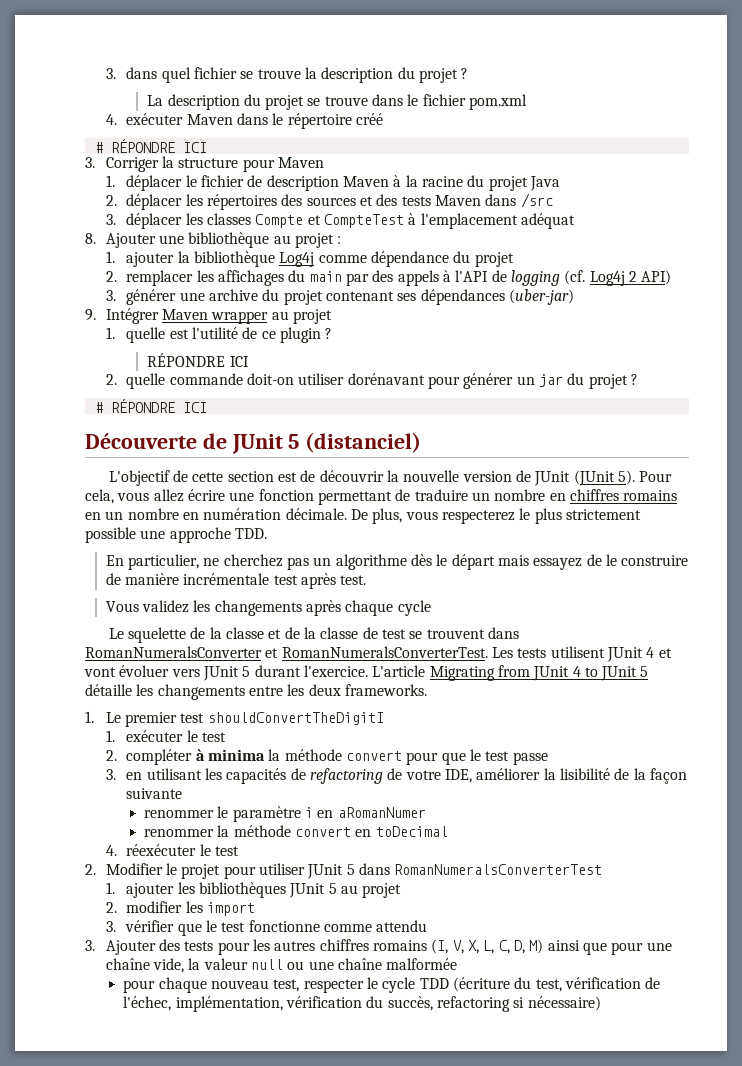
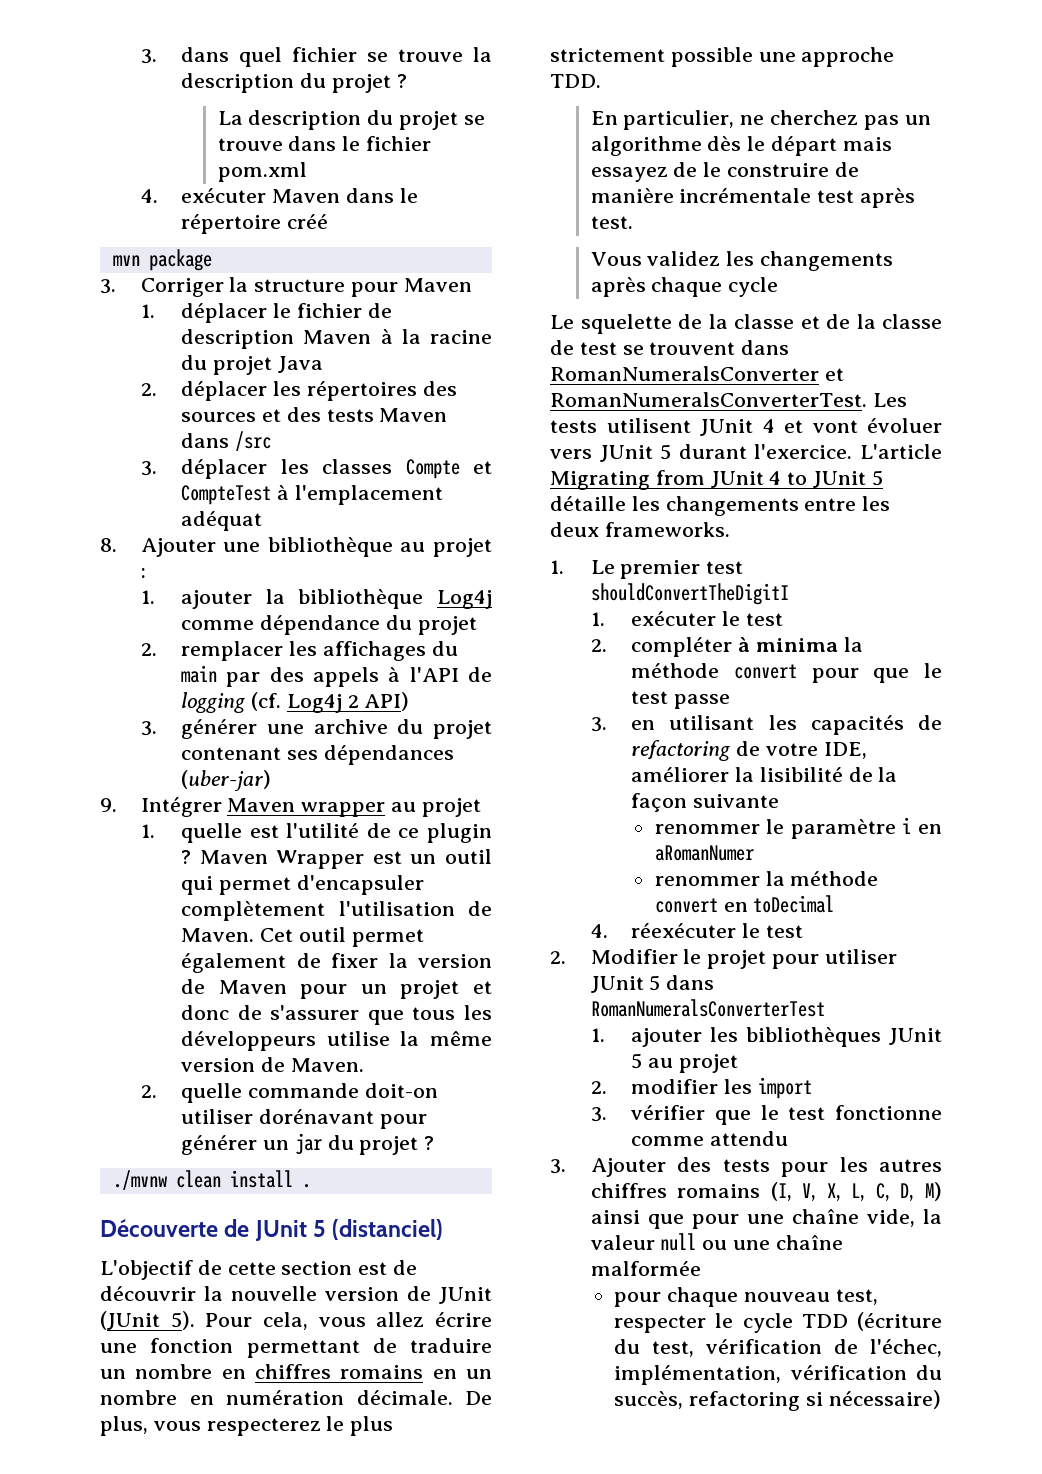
[94,139,207,153] # RÉPONDRE ICI -> [112,249,212,271] mvn package
[147,353,249,367] // RÉPONDRE ICI -> [199,849,492,869] [181,875,424,895] [181,901,492,921] [181,927,424,947] [181,953,492,973] [181,979,492,999] [181,1005,493,1025] [181,1031,492,1051] [181,1057,364,1072] Maven Wrapper est un outil qui permet d'encapsuler complètement l'utilisation de Maven. Cet outil permet également de fixer la version de Maven pour un projet et donc de s'assurer que tous les développeurs utilise la même version de Maven.
[94,399,207,413] # RÉPONDRE ICI -> [112,1170,311,1190] ./mvnw clean install .

